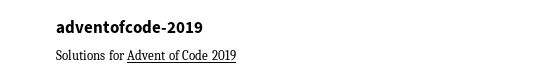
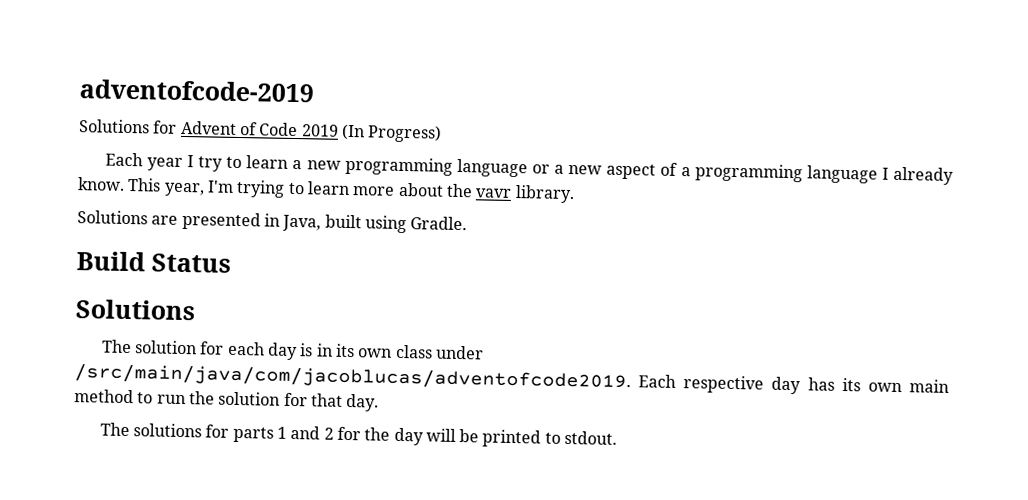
(236, 55) none -> [340,123,443,143] [104,152,955,185] [78,177,575,204] [77,210,468,234] [76,251,231,273] [75,299,196,321] [101,339,484,361] [74,363,949,395] [74,389,380,412] [99,422,618,448] (In Progress) // Each year I try to learn a new programming language or a new aspect of a programming language I already know. This year, I'm trying to learn more about the vavr library. // Solutions are presented in Java, built using Gradle. // Build Status // Solutions // The solution for each day is in its own class under /src/main/java/com/jacoblucas/adventofcode2019. Each respective day has its own main method to run the solution for that day. // The solutions for parts 1 and 2 for the day will be printed to stdout.

